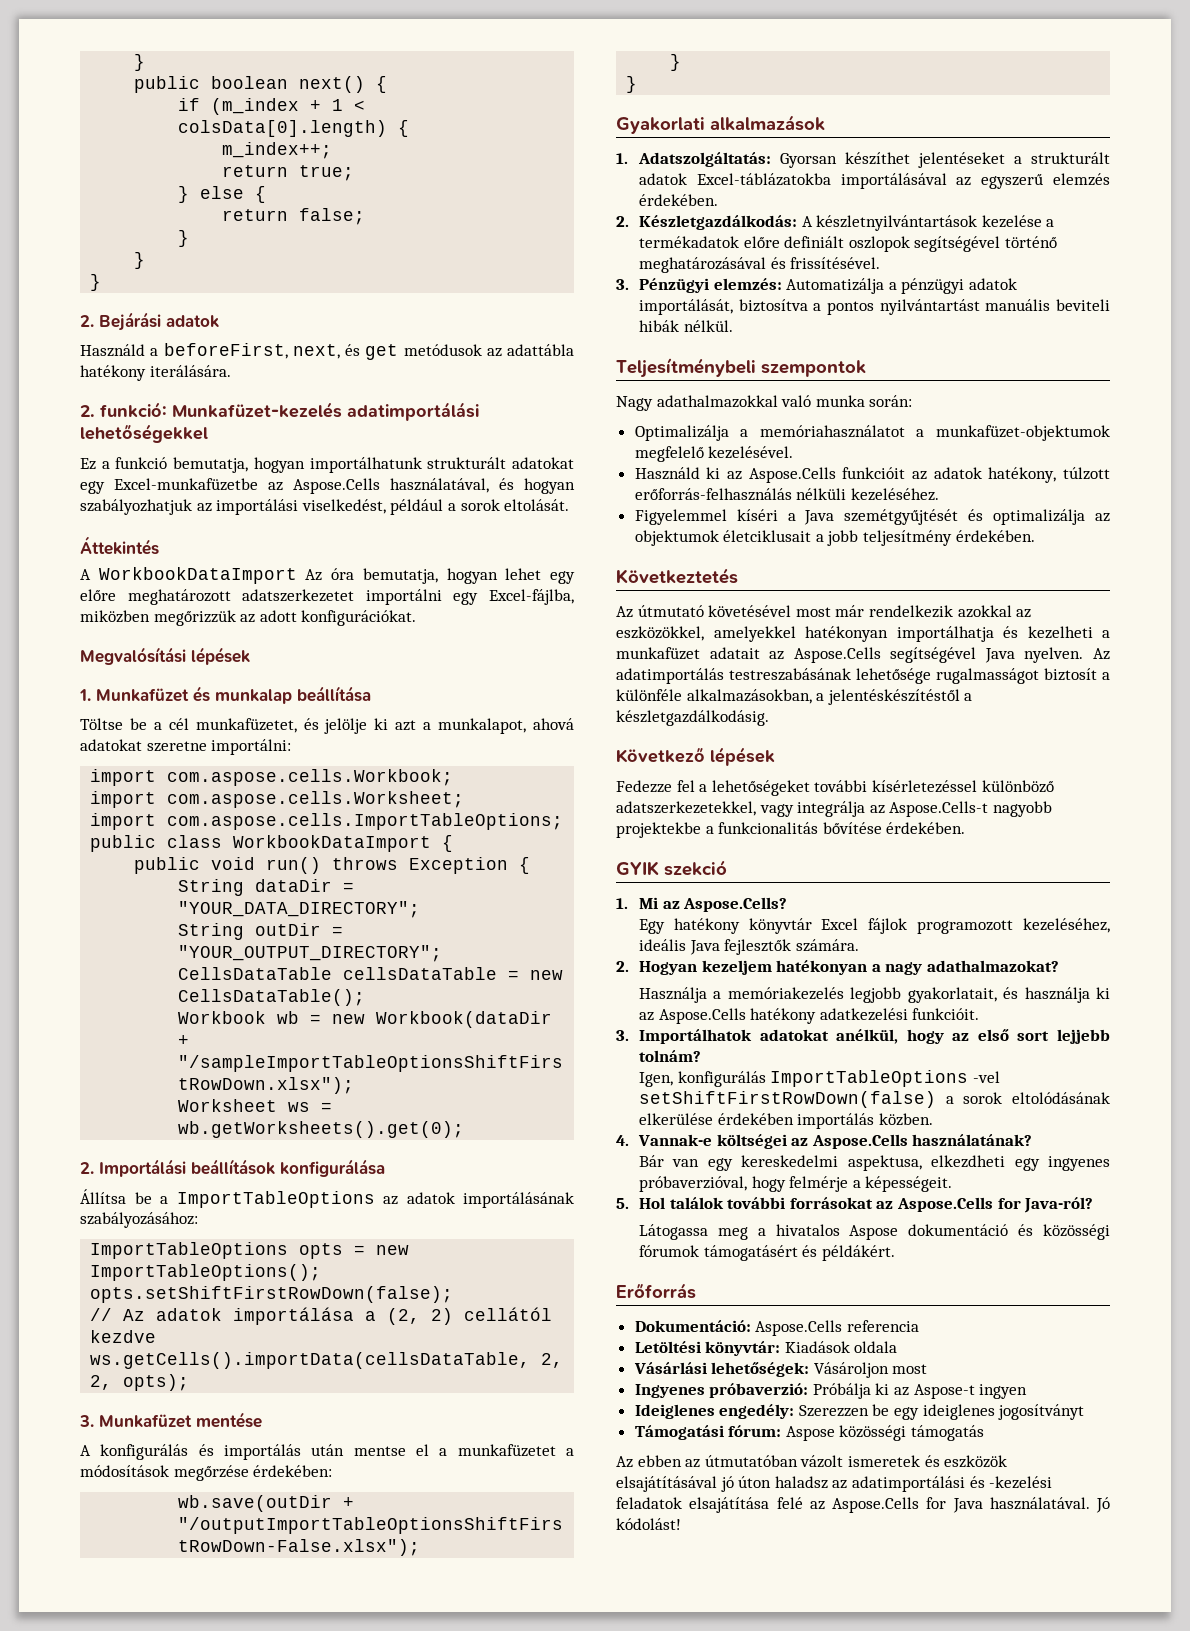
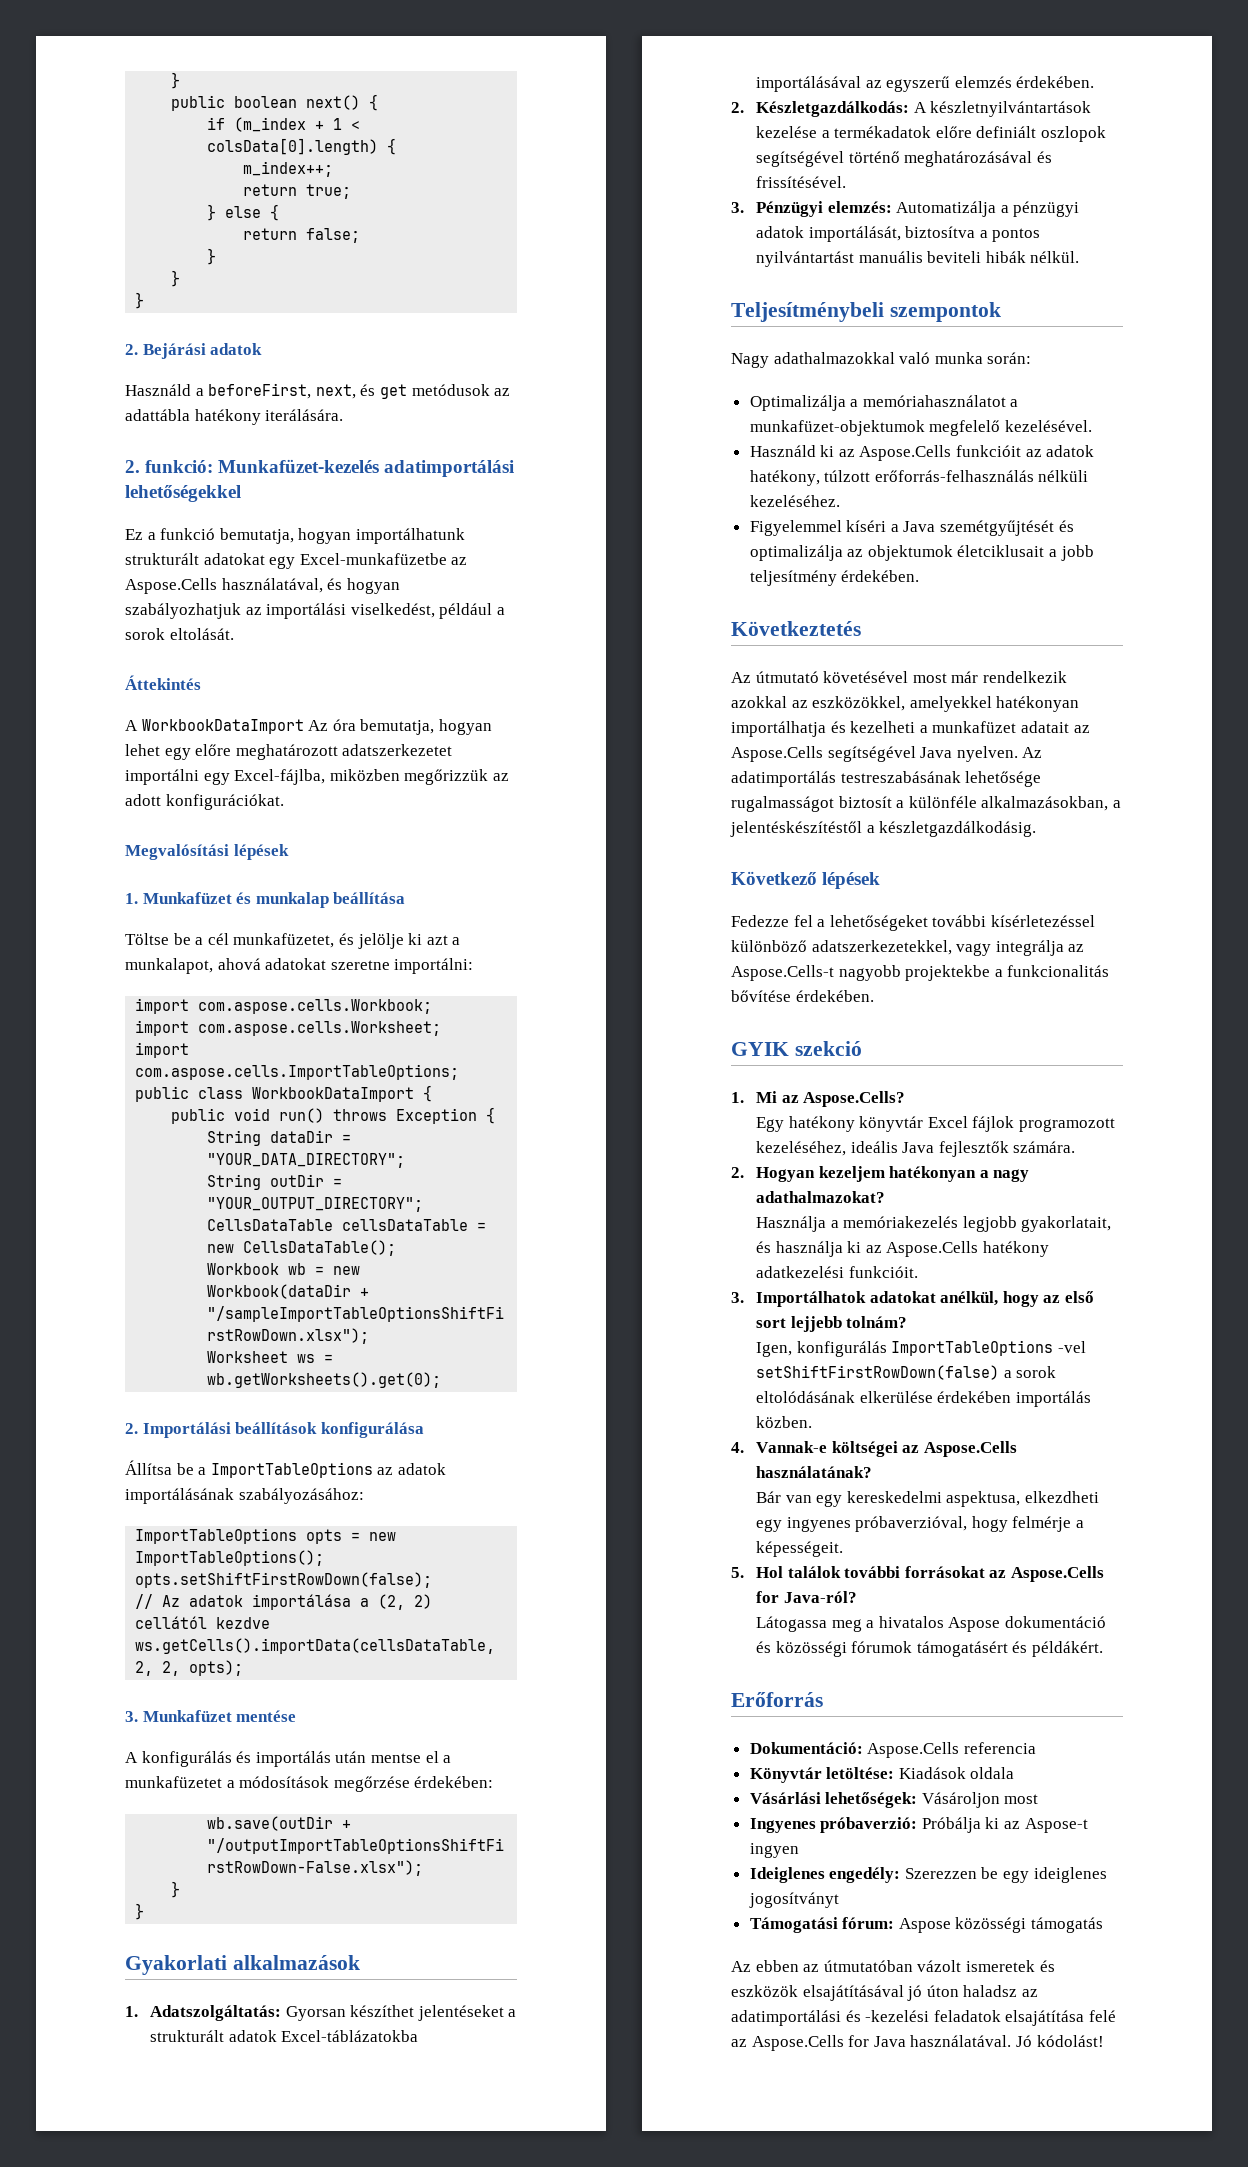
[634,1341,781,1356] Letöltési könyvtár: -> [749,1767,895,1783] Könyvtár letöltése:

